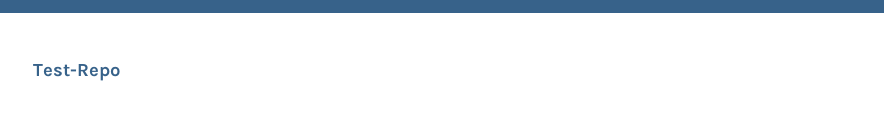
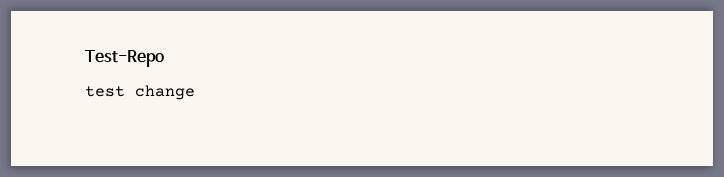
(120, 72) none -> [85,85,195,100] // test change

